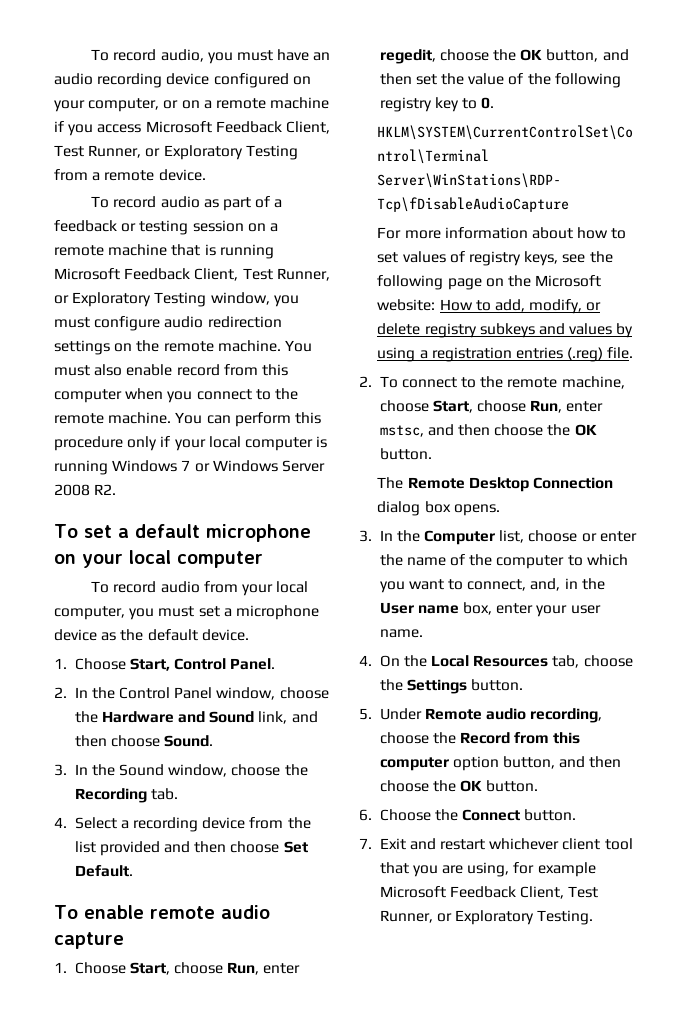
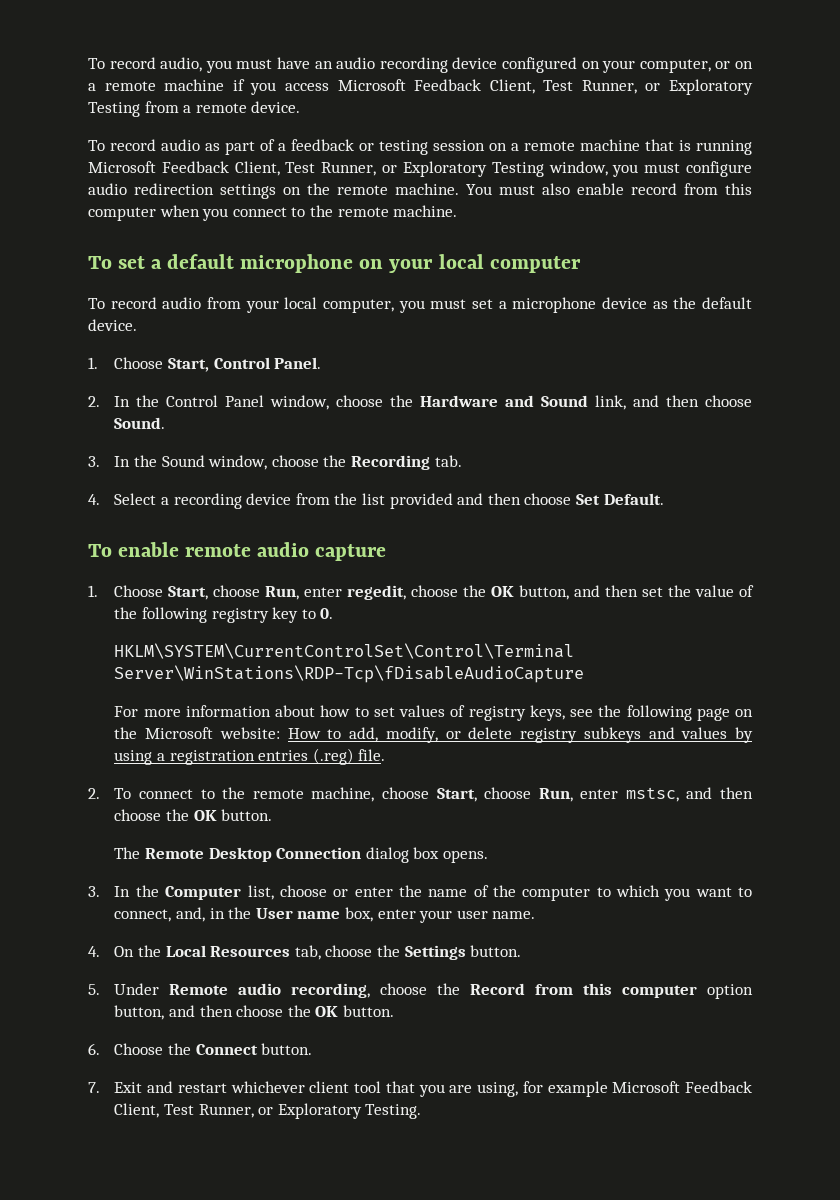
[175,412,321,427] [54,436,328,451] [54,460,325,475] [54,484,117,496] You can perform this procedure only if your local computer is running Windows 7 or Windows Server 2008 R2. -> (458, 211) none

